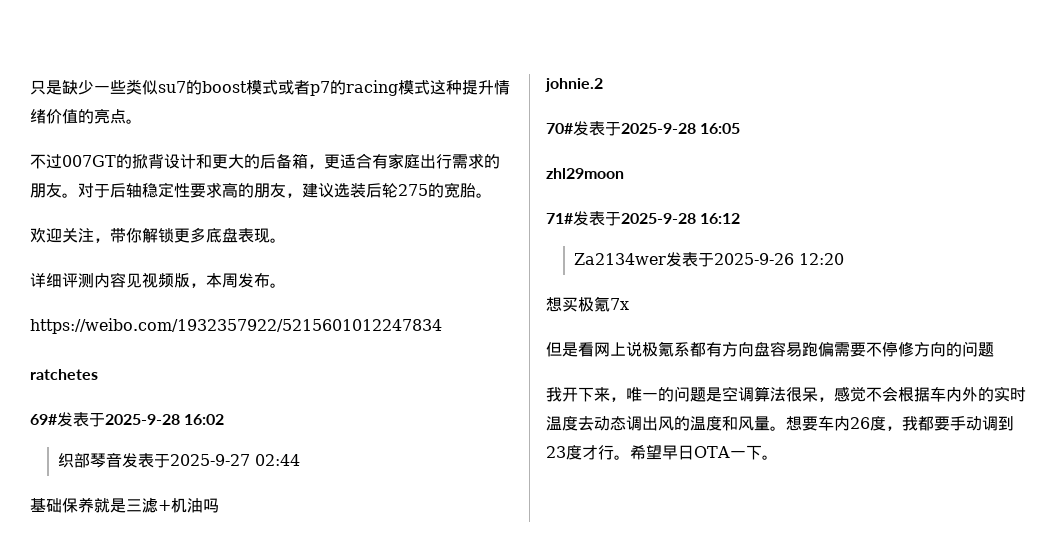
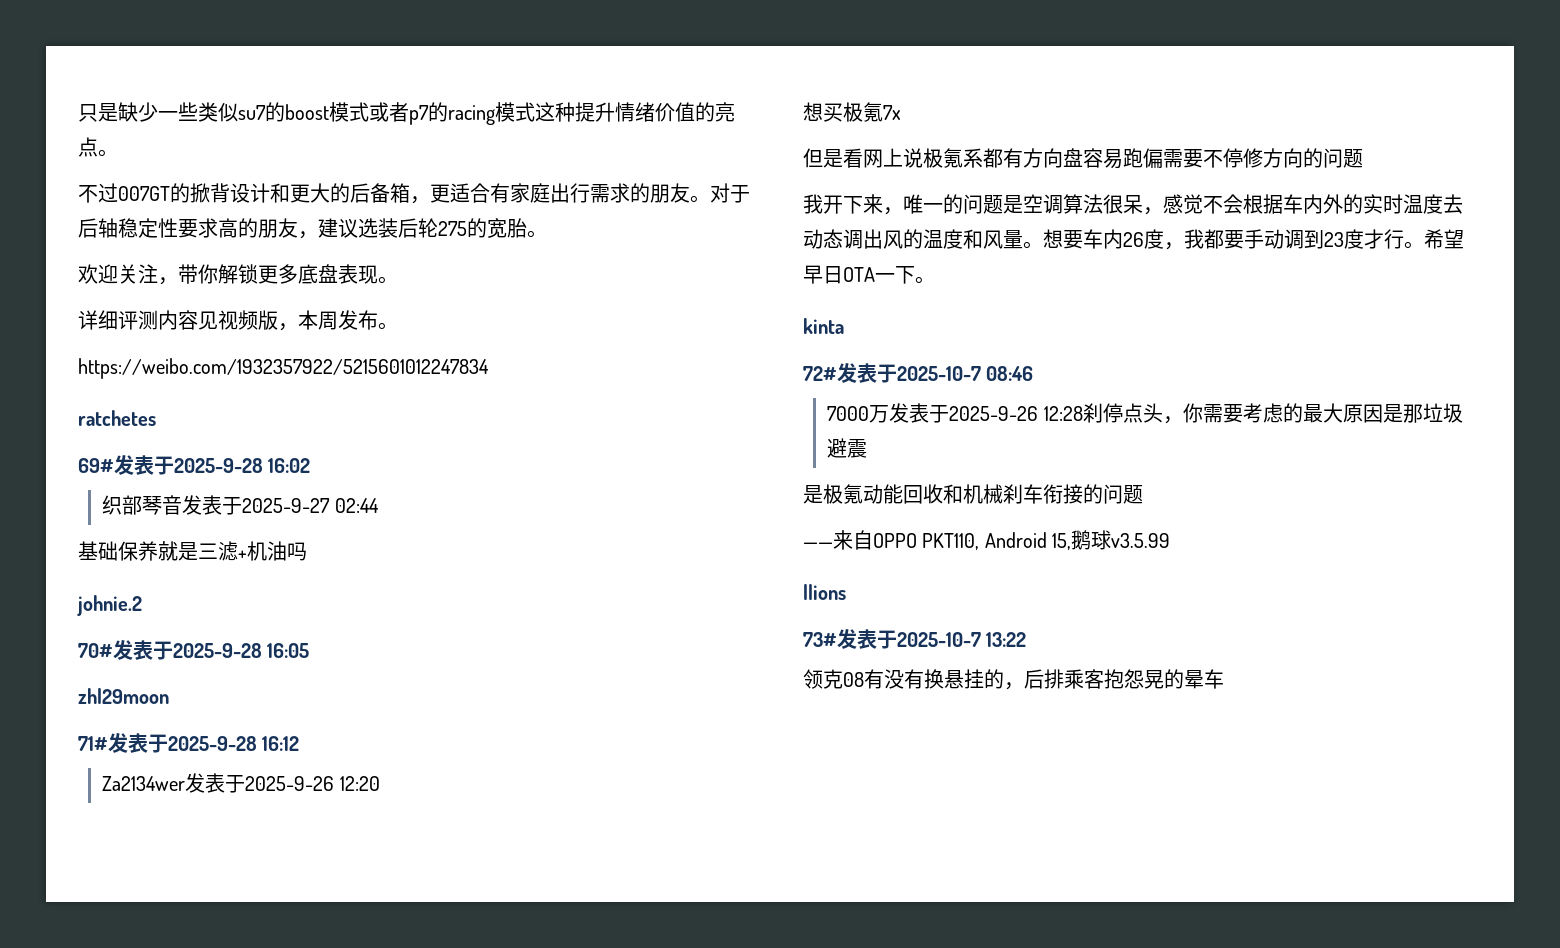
(778, 457) none -> [803,318,844,334] [803,363,1034,383] [827,403,1463,424] [827,438,868,458] [803,484,1143,504] [803,530,1171,550] [803,584,846,600] [803,629,1027,649] [803,669,1224,690] // kinta // 72#发表于2025-10-7 08:46 // 7000万发表于2025-9-26 12:28刹停点头，你需要考虑的最大原因是那垃圾避震 // 是极氪动能回收和机械刹车衔接的问题 // ——来自OPPO PKT110, Android 15,鹅球v3.5.99 // llions // 73#发表于2025-10-7 13:22 // 领克08有没有换悬挂的，后排乘客抱怨晃的晕车

